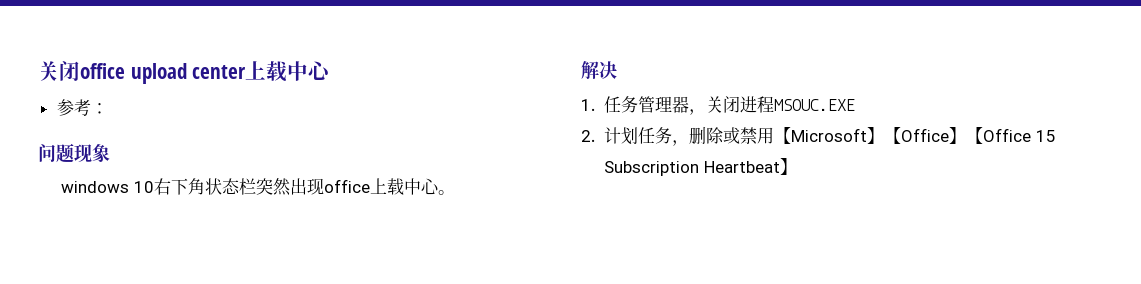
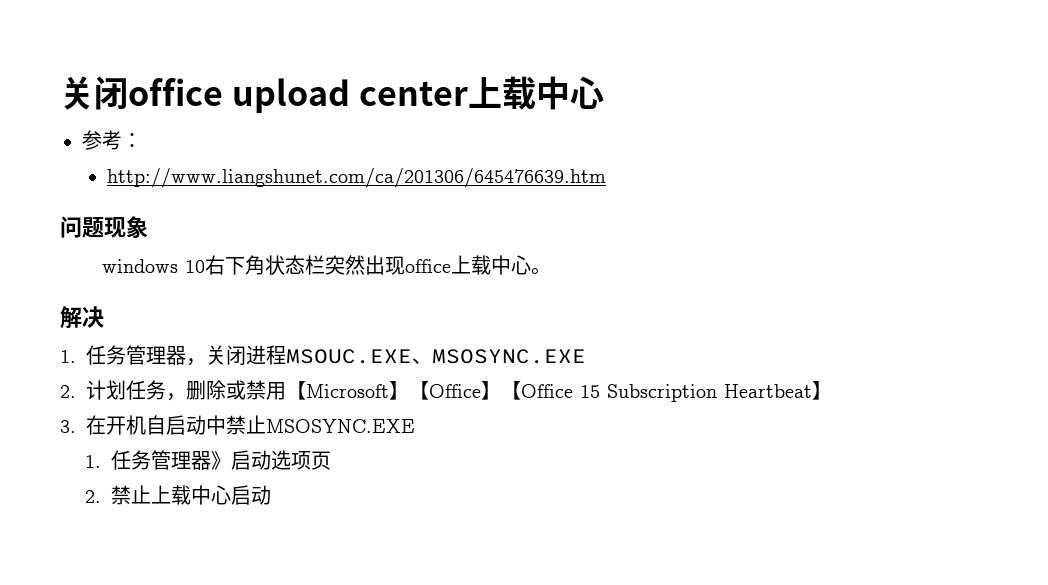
(108, 108) none -> [107,168,607,188] // http://www.liangshunet.com/ca/201306/645476639.htm
(855, 105) none -> [412,349,586,364] 、MSOSYNC.EXE
(797, 166) none -> [60,415,415,435] [85,450,332,470] [85,485,272,505] // 3.在开机自启动中禁止MSOSYNC.EXE // 1.任务管理器》启动选项页 // 2.禁止上载中心启动

